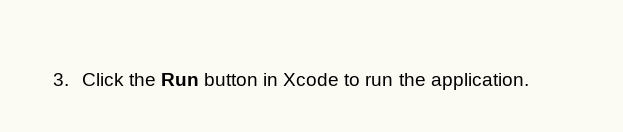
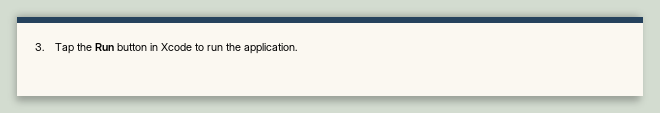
[81,73,124,86] Click -> [54,43,74,54] Tap

